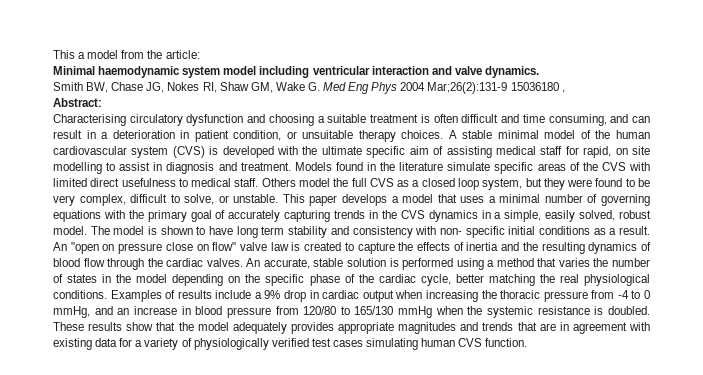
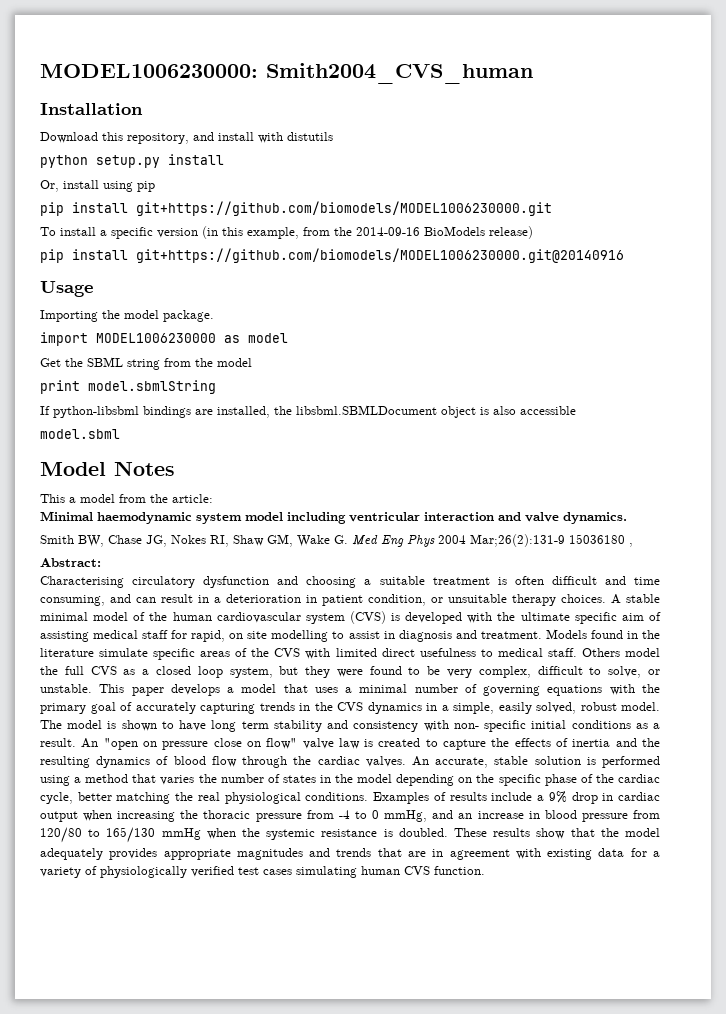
(53, 54) none -> [40,63,533,84] [40,103,143,115] [40,132,333,144] [40,154,224,168] [40,180,155,192] [40,201,552,216] [40,226,533,239] [40,248,624,263] [40,281,93,297] [40,310,214,322] [40,332,288,346] [40,357,252,370] [40,380,216,394] [40,405,576,418] [40,429,120,439] [40,461,175,476] MODEL1006230000: Smith2004_CVS_human // Installation // Download this repository, and install with distutils // python setup.py install // Or, install using pip // pip install git+https://github.com/biomodels/MODEL1006230000.git // To install a specific version (in this example, from the 2014-09-16 BioModels release) // pip install git+https://github.com/biomodels/MODEL1006230000.git@20140916 // Usage // Importing the model package. // import MODEL1006230000 as model // Get the SBML string from the model // print model.sbmlString // If python-libsbml bindings are installed, the libsbml.SBMLDocument object is also accessible // model.sbml // Model Notes //

